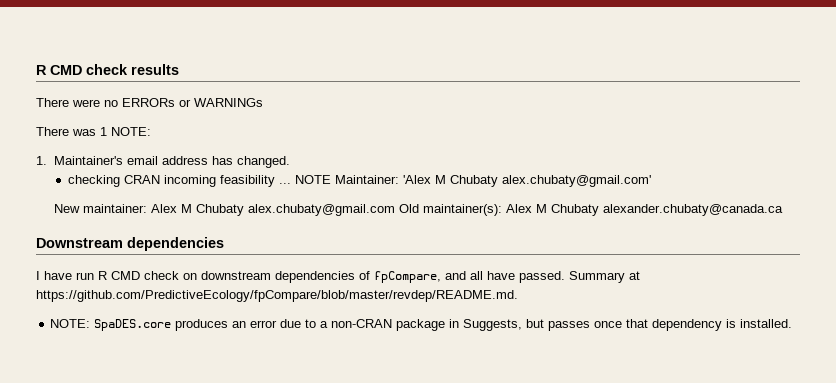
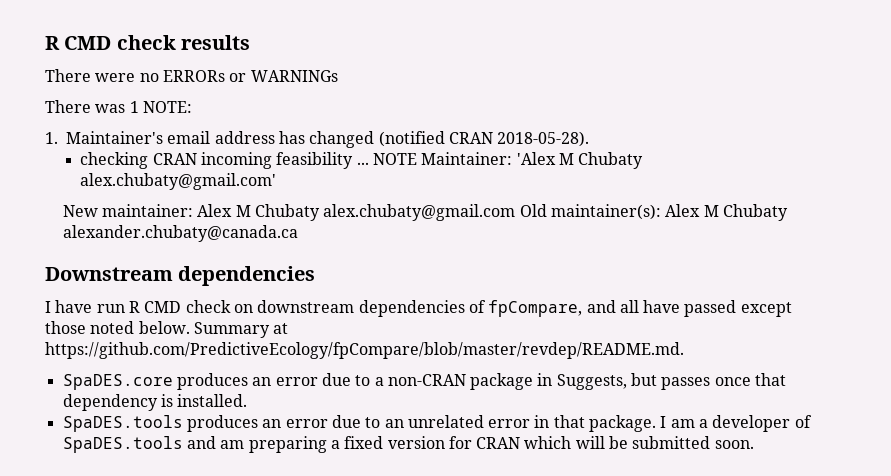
[236,156,290,168] changed. -> [309,131,590,148] changed (notified CRAN 2018-05-28).
[519,271,565,283] passed. -> [684,300,792,317] [45,321,190,334] passed except those noted below.
[50,319,91,328] NOTE: -> (684, 350) none
(793, 323) none -> [62,415,812,432] [62,436,754,453] // SpaDES.tools produces an error due to an unrelated error in that package. I am a developer of SpaDES.tools and am preparing a fixed version for CRAN which will be submitted soon.

